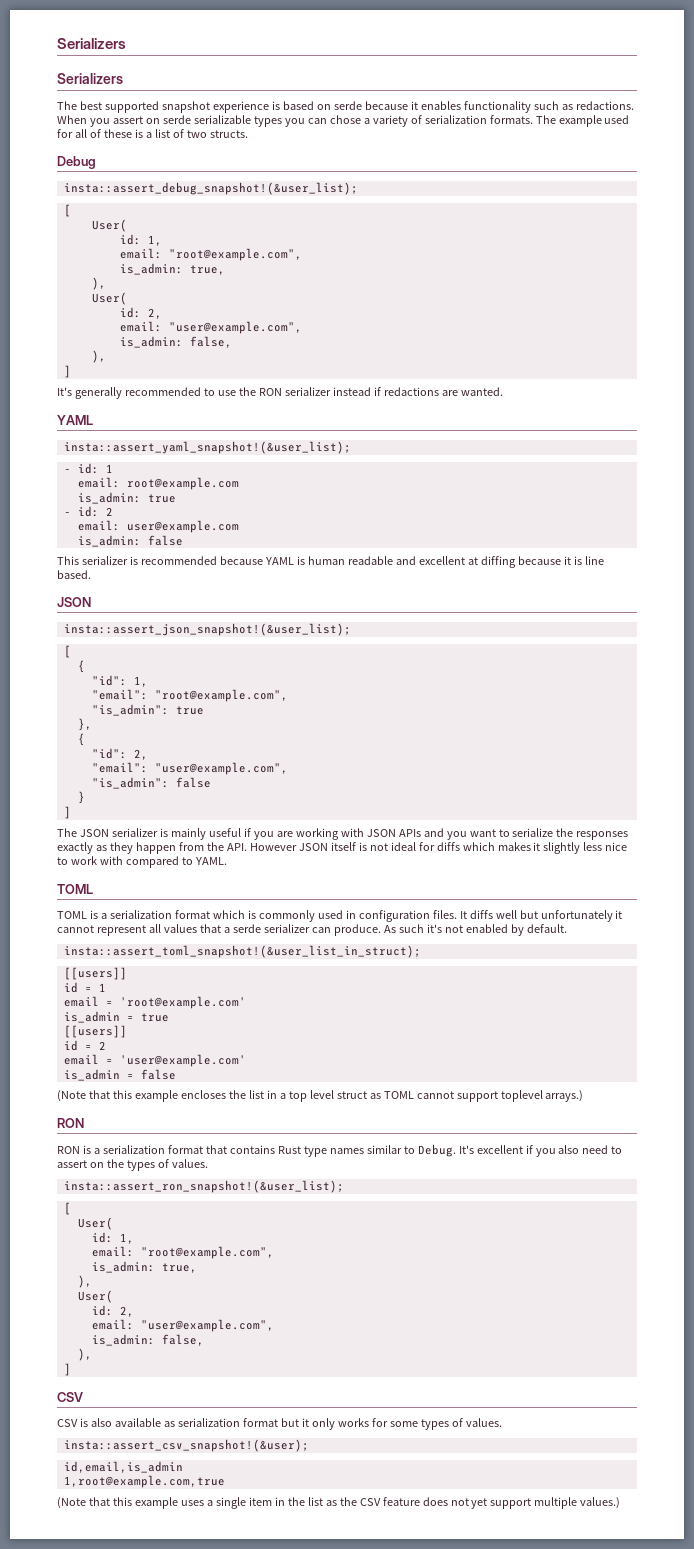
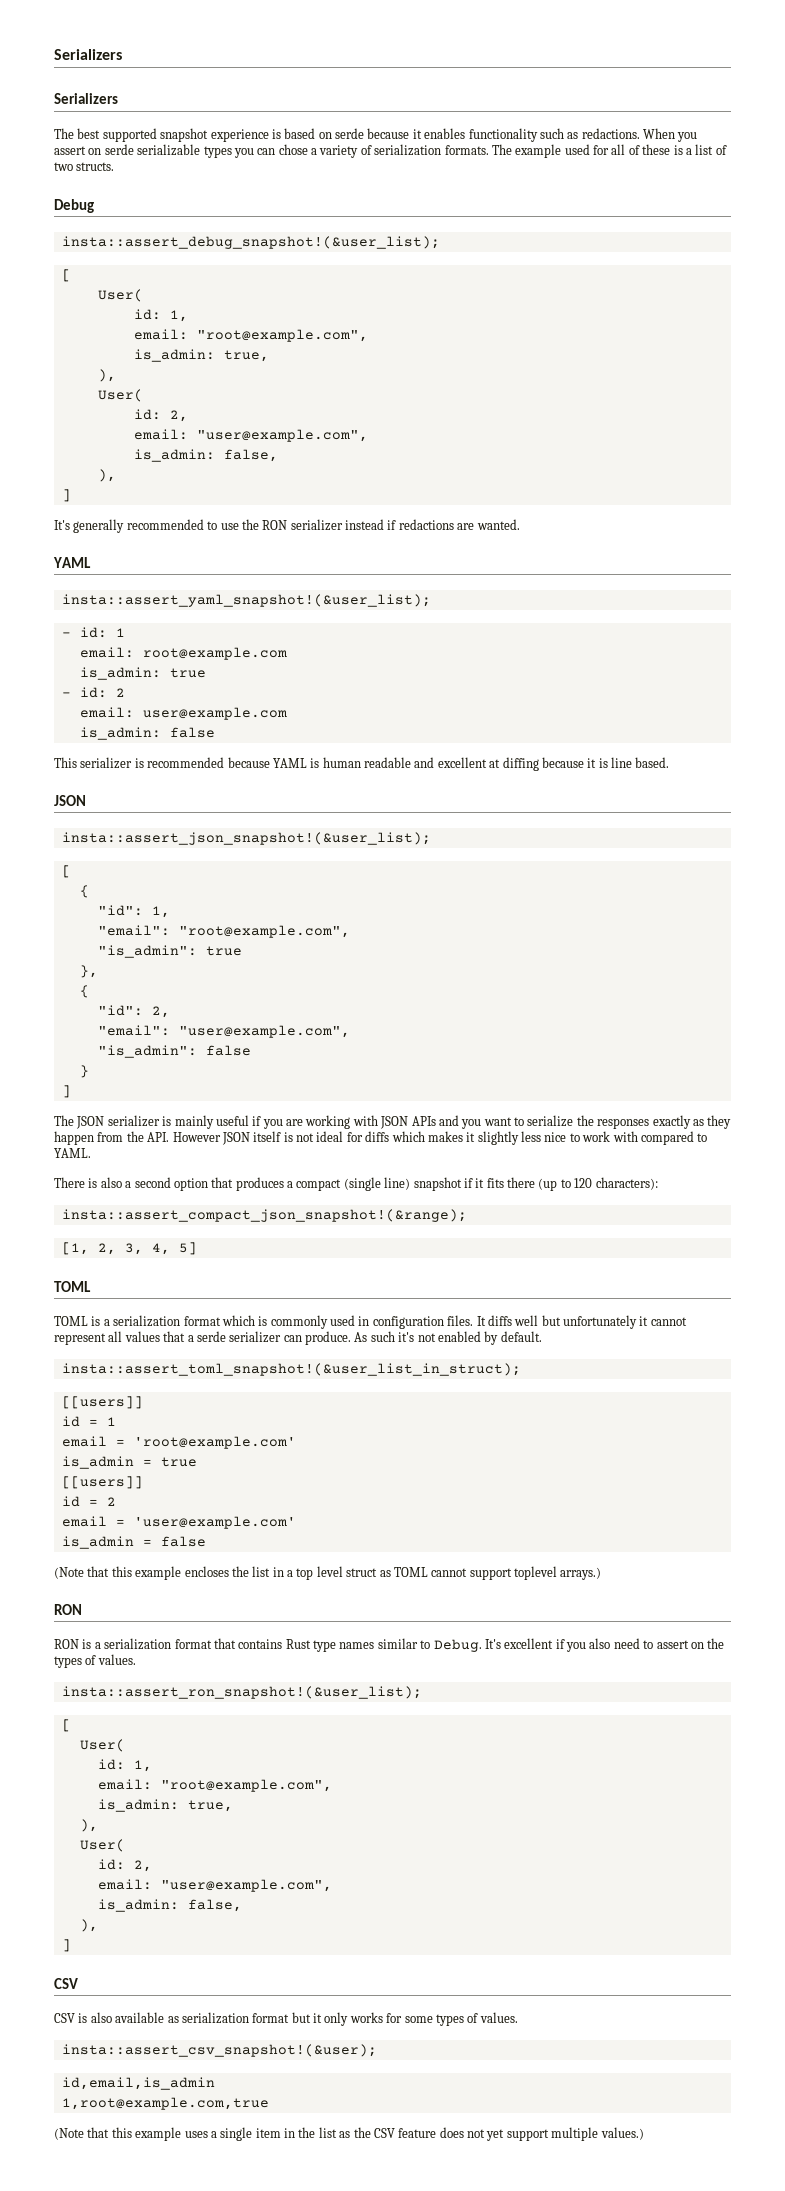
(227, 861) none -> [54,1177,658,1191] [61,1209,467,1222] [61,1242,197,1255] // There is also a second option that produces a compact (single line) snapshot if it fits there (up to 120 characters): // insta::assert_compact_json_snapshot!(&range); // [1, 2, 3, 4, 5]

